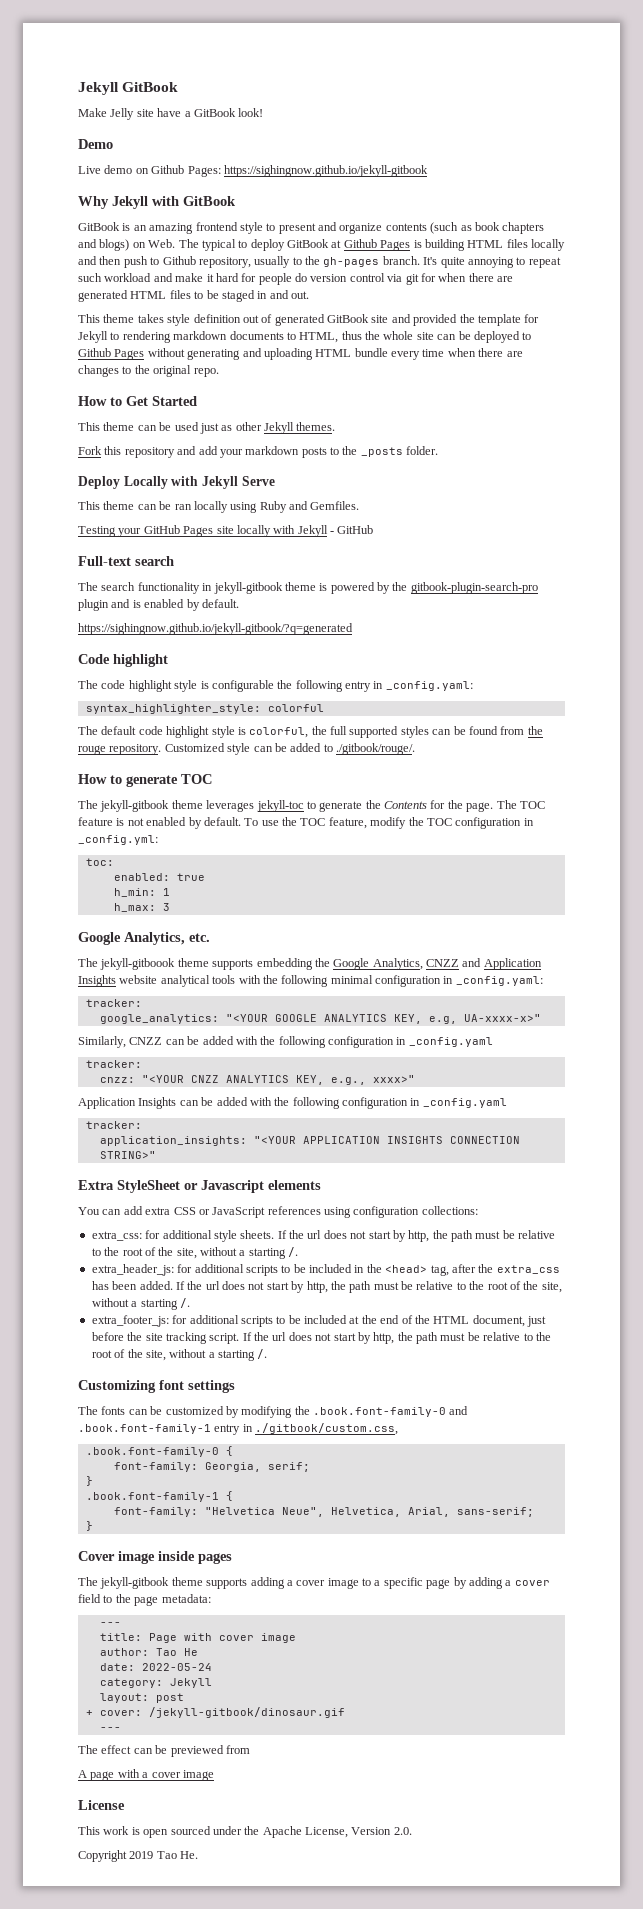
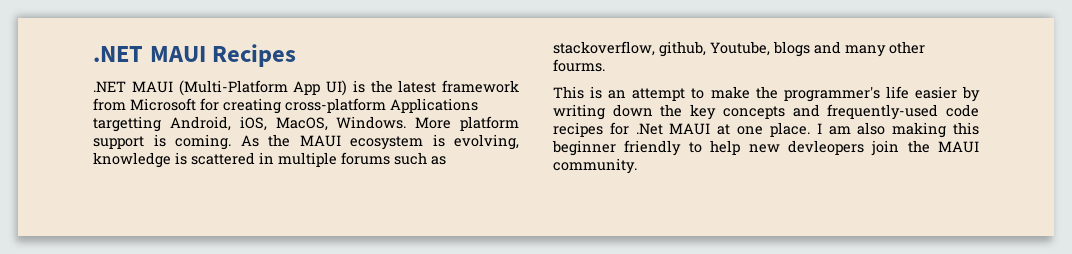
[78,82,179,95] [78,108,264,120] [78,139,113,149] [78,165,428,177] [78,196,236,209] [78,222,545,234] [78,239,565,251] [78,256,561,268] [78,273,513,285] [78,290,309,302] [78,314,540,326] [78,331,532,343] [78,348,523,360] [78,365,219,377] [78,396,197,406] [78,422,336,434] [78,446,439,458] [78,476,275,489] [78,501,360,513] [78,525,374,537] [78,556,174,566] [78,582,538,594] [78,599,239,611] [78,623,353,635] [78,654,168,667] [78,680,473,692] [85,704,324,714] [78,726,543,738] [78,743,415,755] [78,774,212,787] [78,800,545,812] [78,817,534,829] [78,835,158,845] [85,858,114,866] [113,873,205,881] [113,888,170,897] [113,903,170,912] [78,932,210,945] [78,958,542,970] [78,975,543,987] [85,999,142,1007] [99,1014,541,1024] [78,1036,493,1048] [85,1060,142,1068] [99,1075,415,1085] [78,1097,507,1109] [85,1121,142,1129] [99,1136,520,1146] [99,1151,156,1159] [78,1180,321,1193] [78,1206,478,1218] [91,1230,556,1242] [91,1247,299,1259] [91,1264,560,1276] [91,1281,562,1293] [91,1298,190,1310] [91,1315,546,1327] [91,1332,551,1344] [91,1349,268,1361] [78,1380,235,1393] [78,1406,469,1418] [78,1423,399,1435] [85,1446,233,1457] [113,1462,310,1472] [85,1476,93,1486] [85,1491,233,1502] [113,1507,534,1517] [85,1521,93,1531] [78,1551,232,1564] [78,1577,550,1589] [78,1594,211,1606] [99,1622,121,1626] [99,1633,296,1643] [99,1648,198,1656] [99,1663,212,1671] [99,1678,212,1688] [99,1693,184,1703] [85,1707,345,1718] [99,1727,121,1731] [78,1745,250,1757] [78,1769,214,1781] [78,1800,125,1810] [78,1826,412,1838] [78,1850,199,1862] Jekyll GitBook // Make Jelly site have a GitBook look! // Demo // Live demo on Github Pages: https://sighingnow.github.io/jekyll-gitbook // Why Jekyll with GitBook // GitBook is an amazing frontend style to present and organize contents (such as book chapters and blogs) on Web. The typical to deploy GitBook at Github Pages is building HTML files locally and then push to Github repository, usually to the gh-pages branch. It's quite annoying to repeat such workload and make it hard for people do version control via git for when there are generated HTML files to be staged in and out. // This theme takes style definition out of generated GitBook site and provided the template for Jekyll to rendering markdown documents to HTML, thus the whole site can be deployed to Github Pages without generating and uploading HTML bundle every time when there are changes to the original repo. // How to Get Started // This theme can be used just as other Jekyll themes. // Fork this repository and add your markdown posts to the _posts folder. // Deploy Locally with Jekyll Serve // This theme can be ran locally using Ruby and Gemfiles. // Testing your GitHub Pages site locally with Jekyll - GitHub // Full-text search // The search functionality in jekyll-gitbook theme is powered by the gitbook-plugin-search-pro plugin and is enabled by default. // https://sighingnow.github.io/jekyll-gitbook/?q=generated // Code highlight // The code highlight style is configurable the following entry in _config.yaml: // syntax_highlighter_style: colorful // The default code highlight style is colorful, the full supported styles can be found from the rouge repository. Customized style can be added to ./gitbook/rouge/. // How to generate TOC // The jekyll-gitbook theme leverages jekyll-toc to generate the Contents for the page. The TOC feature is not enabled by default. To use the TOC feature, modify the TOC configuration in _config.yml: // toc: // enabled: true // h_min: 1 // h_max: 3 // Google Analytics, etc. // The jekyll-gitboook theme supports embedding the Google Analytics, CNZZ and Application Insights website analytical tools with the following minimal configuration in _config.yaml: // tracker: // google_analytics: "<YOUR GOOGLE ANALYTICS KEY, e.g, UA-xxxx-x>" // Similarly, CNZZ can be added with the following configuration in _config.yaml // tracker: // cnzz: "<YOUR CNZZ ANALYTICS KEY, e.g., xxxx>" // Application Insights can be added with the following configuration in _config.yaml // tracker: // application_insights: "<YOUR APPLICATION INSIGHTS CONNECTION STRING>" // Extra StyleSheet or Javascript elements // You can add extra CSS or JavaScript references using configuration collections: // extra_css: for additional style sheets. If the url does not start by http, the path must be relative to the root of the site, without a starting /. // extra_header_js: for additional scripts to be included in the <head> tag, after the extra_css has been added. If the url does not start by http, the path must be relative to the root of the site, without a starting /. // extra_footer_js: for additional scripts to be included at the end of the HTML document, just before the site tracking script. If the url does not start by http, the path must be relative to the root of the site, without a starting /. // Customizing font settings // The fonts can be customized by modifying the .book.font-family-0 and .book.font-family-1 entry in ./gitbook/custom.css, // .book.font-family-0 { // font-family: Georgia, serif; // } // .book.font-family-1 { // font-family: "Helvetica Neue", Helvetica, Arial, sans-serif; // } // Cover image inside pages // The jekyll-gitbook theme supports adding a cover image to a specific page by adding a cover field to the page metadata: // --- // title: Page with cover image // author: Tao He // date: 2022-05-24 // category: Jekyll // layout: post // + cover: /jekyll-gitbook/dinosaur.gif // --- // The effect can be previewed from // A page with a cover image // License // This work is open sourced under the Apache License, Version 2.0. // Copyright 2019 Tao He. -> [93,44,297,67] [93,80,519,96] [93,98,478,114] [93,116,519,132] [93,134,519,150] [93,152,446,168] [553,41,925,57] [553,59,605,72] [553,86,980,102] [553,104,979,120] [553,122,979,138] [552,140,979,156] [553,158,637,174] .NET MAUI Recipes // .NET MAUI (Multi-Platform App UI) is the latest framework from Microsoft for creating cross-platform Applications targetting Android, iOS, MacOS, Windows. More platform support is coming. As the MAUI ecosystem is evolving, knowledge is scattered in multiple forums such as stackoverflow, github, Youtube, blogs and many other fourms. // This is an attempt to make the programmer's life easier by writing down the key concepts and frequently-used code recipes for .Net MAUI at one place. I am also making this beginner friendly to help new devleopers join the MAUI community.

